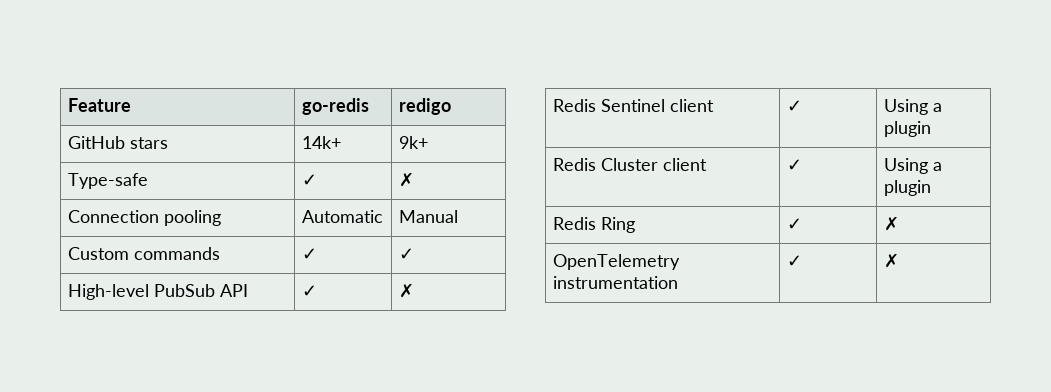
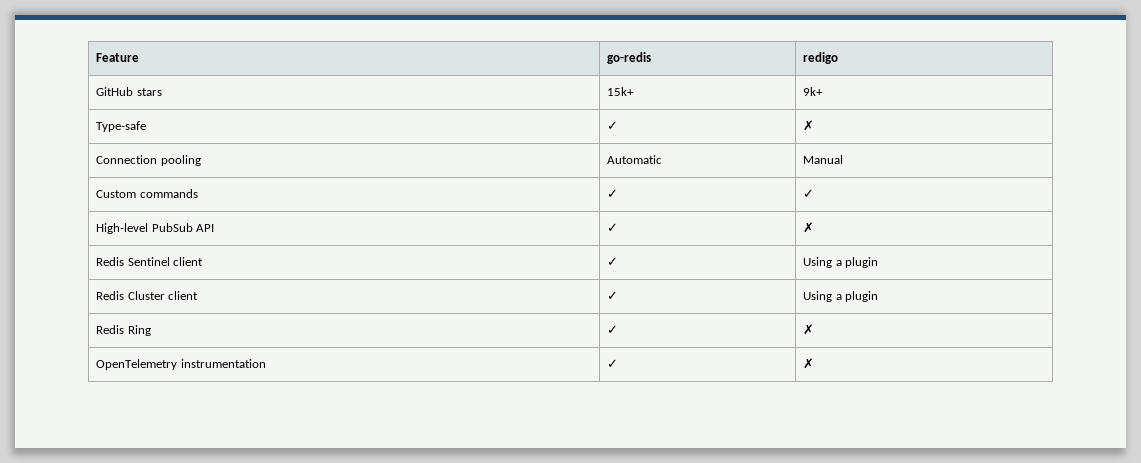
[301,136,341,149] 14k+ -> [607,87,635,96] 15k+

